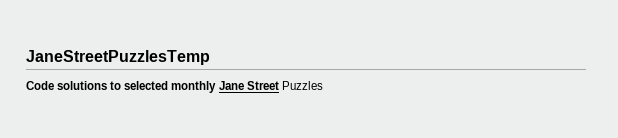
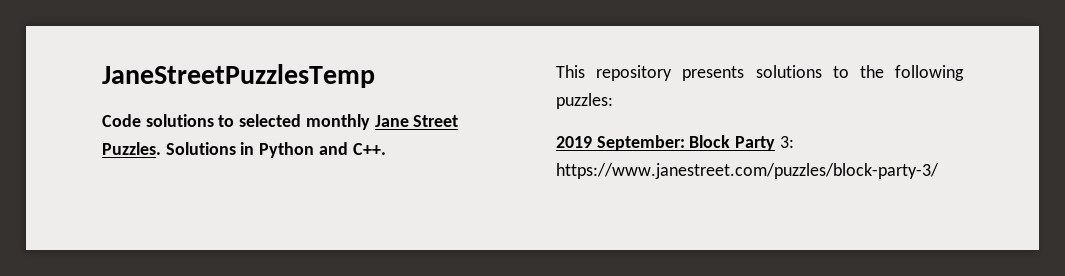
[281,81,323,90] Puzzles -> [102,142,386,158] [556,65,964,81] [556,93,613,109] [556,135,794,151] [556,163,939,179] Puzzles. Solutions in Python and C++. // This repository presents solutions to the following puzzles: // 2019 September: Block Party 3: https://www.janestreet.com/puzzles/block-party-3/

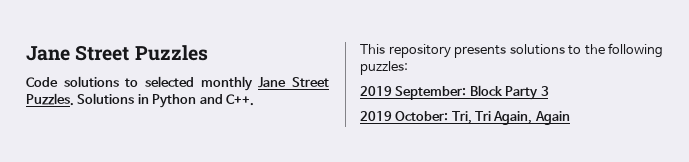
[102,64,375,88] JaneStreetPuzzlesTemp -> [26,45,208,61] Jane Street Puzzles
[779,136,794,148] [556,163,939,179] 3: https://www.janestreet.com/puzzles/block-party-3/ -> [540,86,549,96] [360,111,570,125] 3 // 2019 October: Tri, Tri Again, Again

